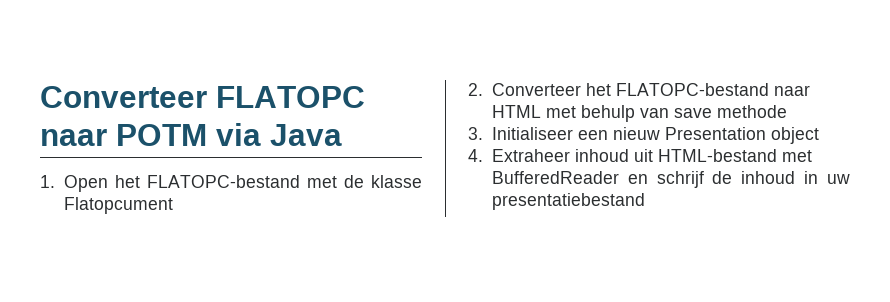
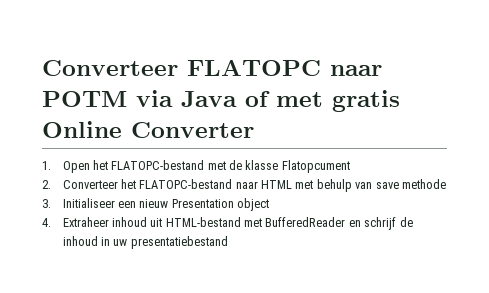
(342, 135) none -> [245,90,400,112] [42,121,254,138] of met gratis Online Converter

